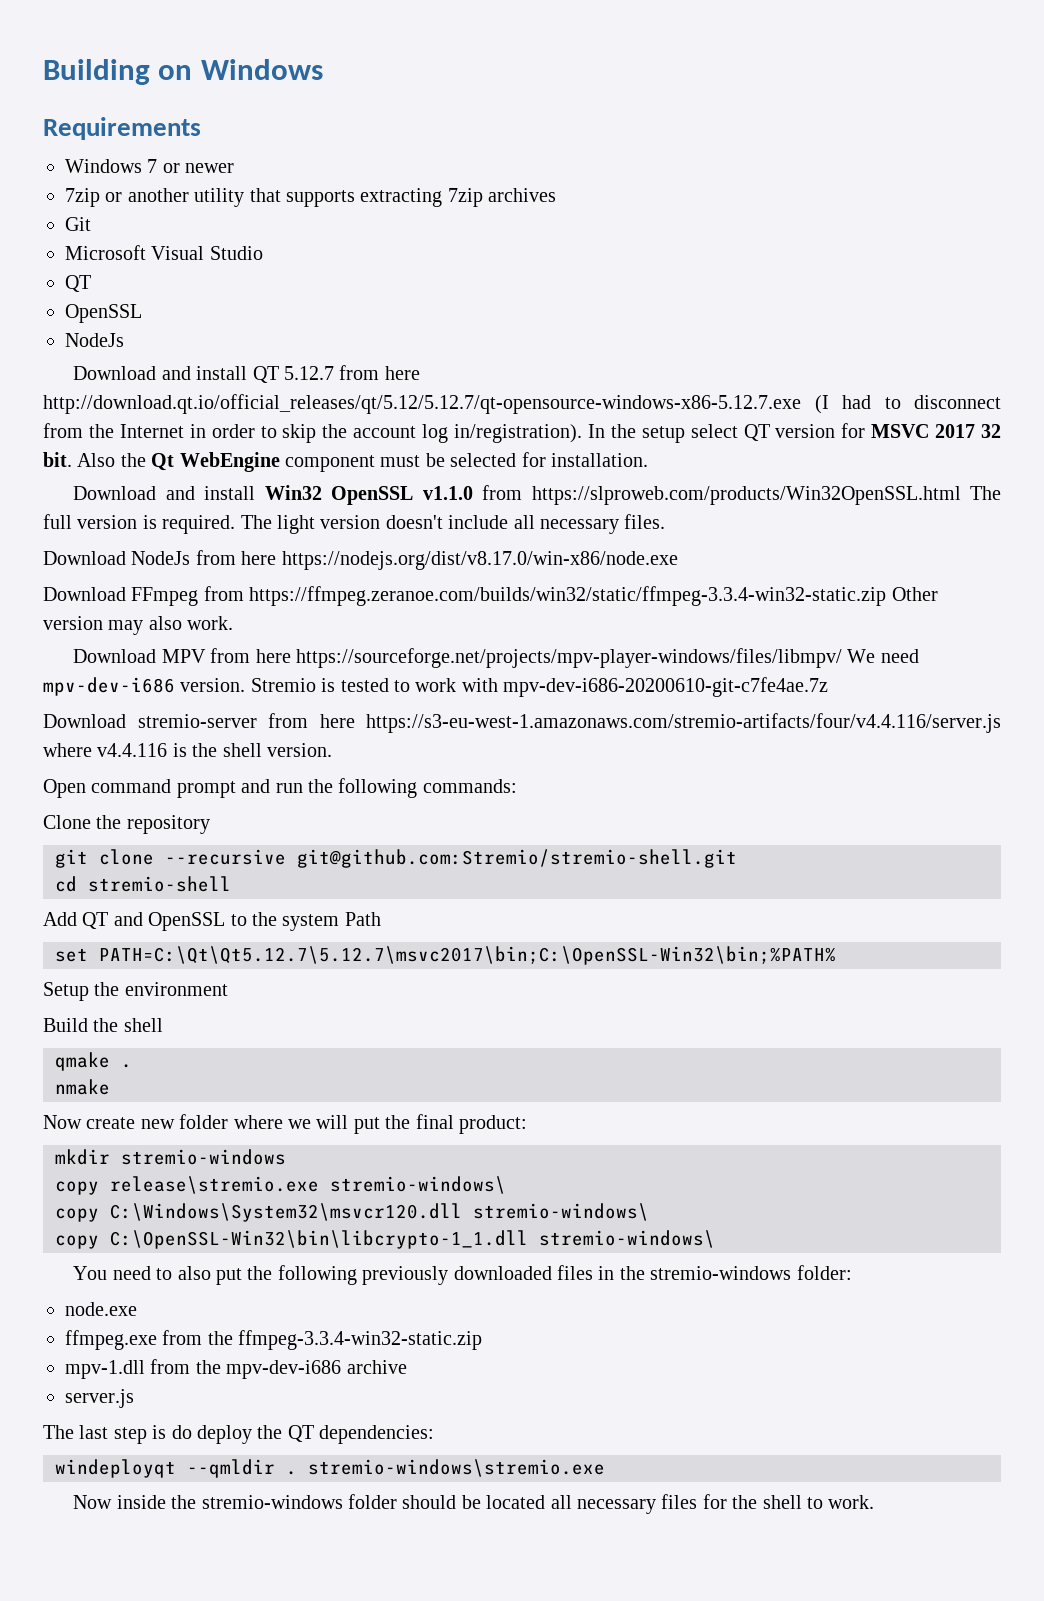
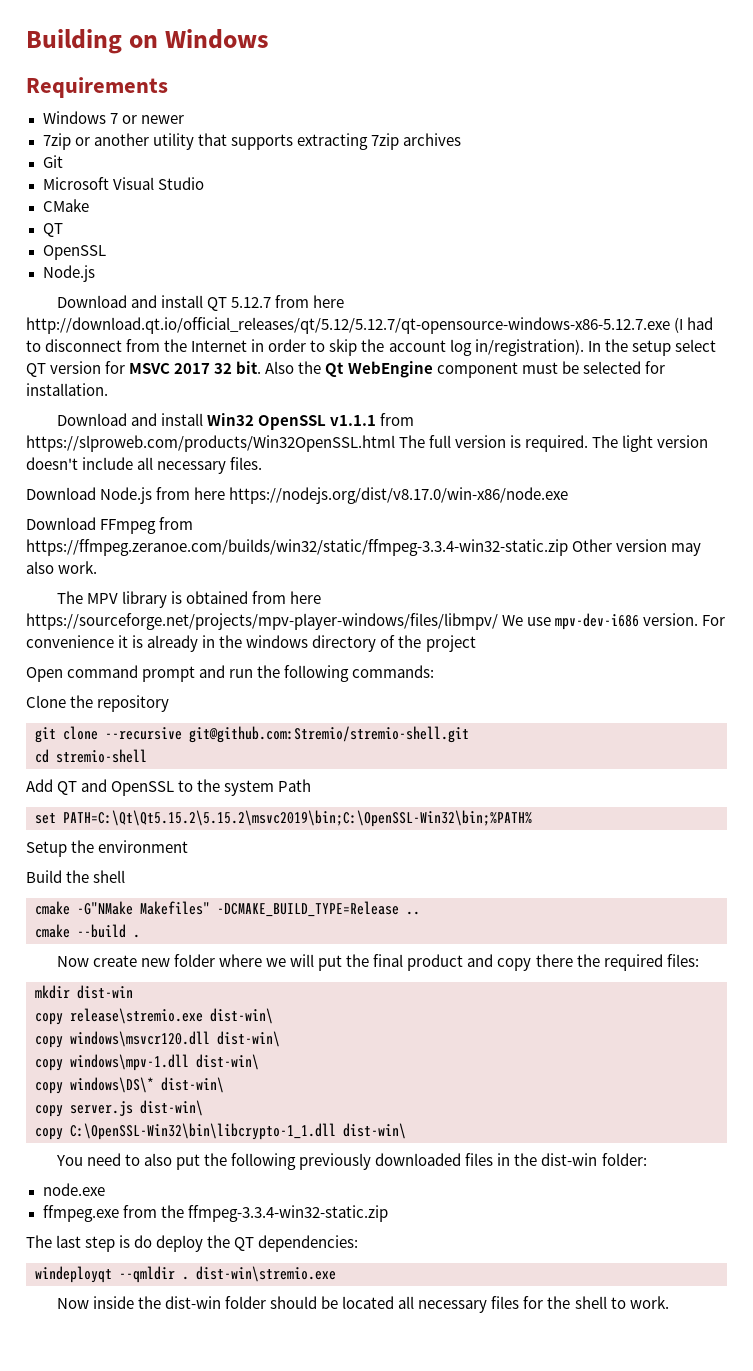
(263, 253) none -> [42,199,89,212] // CMake
[65,333,124,347] NodeJs -> [42,265,95,282] Node.js
[422,486,473,500] v1.1.0 -> [330,415,377,426] v1.1.1
[131,551,191,565] NodeJs -> [100,487,153,504] Node.js
[73,649,206,663] Download MPV -> [56,591,249,608] The MPV library is obtained
[880,649,919,663] need -> [527,617,552,626] use
[250,677,829,697] [43,713,1001,733] [43,743,332,757] Stremio is tested to work with mpv-dev-i686-20200610-git-c7fe4ae.7z // Download stremio-server from here https://s3-eu-west-1.amazonaws.com/stremio-artifacts/four/v4.4.116/server.js where v4.4.116 is the shell version. -> [702,615,726,626] [26,635,476,652] For convenience it is already in the windows directory of the project
[99,946,836,965] PATH=C:\Qt\Qt5.12.7\5.12.7\msvc2017\bin;C:\OpenSSL-Win32\bin;%PATH% -> [63,810,532,827] PATH=C:\Qt\Qt5.15.2\5.15.2\msvc2019\bin;C:\OpenSSL-Win32\bin;%PATH%
[55,1052,132,1071] [55,1079,110,1095] qmake . // nmake -> [35,901,420,917] [35,924,140,938] cmake -G"NMake Makefiles" -DCMAKE_BUILD_TYPE=Release .. // cmake --build .
[458,1115,527,1134] product: -> [407,954,699,971] product and copy there the required files:
[121,1149,286,1165] stremio-windows -> [77,985,133,999] dist-win
[330,1176,506,1194] [55,1203,649,1222] stremio-windows\ // copy C:\Windows\System32\msvcr120.dll stremio-windows\ -> [210,1008,273,1024] [35,1031,280,1048] [35,1054,259,1071] [35,1077,224,1094] [35,1100,203,1117] dist-win\ // copy windows\msvcr120.dll dist-win\ // copy windows\mpv-1.dll dist-win\ // copy windows\DS\* dist-win\ // copy server.js dist-win\
[539,1230,715,1248] stremio-windows\ -> [343,1123,406,1139] dist-win\
[650,1266,792,1280] stremio-windows -> [541,1153,598,1166] dist-win
[65,1359,407,1379] [65,1389,134,1408] // mpv-1.dll from the mpv-dev-i686 archive // server.js -> (388, 1213) none
[308,1459,605,1477] stremio-windows\stremio.exe -> [196,1266,336,1282] dist-win\stremio.exe
[201,1495,343,1509] stremio-windows -> [165,1296,222,1309] dist-win

